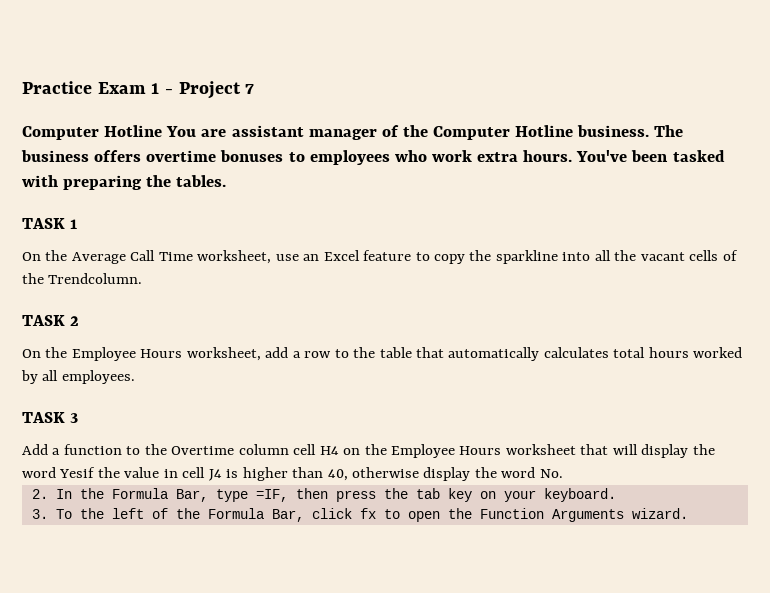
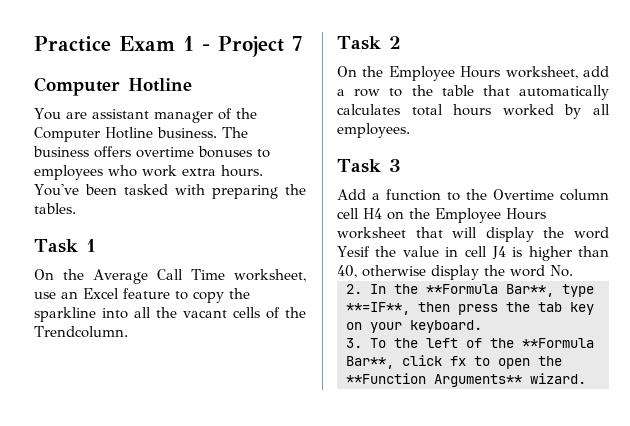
(163, 131) none -> (192, 85) //
[22,218,65,229] TASK -> [34,239,78,253] Task
[22,315,65,326] TASK -> [337,36,381,50] Task
[22,412,65,423] TASK -> [337,159,381,173] Task
[111,488,288,502] Formula Bar, type =IF, -> [426,284,594,297] [346,302,410,315] **Formula Bar**, type **=IF**,
[207,508,304,522] Formula Bar, -> [522,338,594,348] [346,356,394,369] **Formula Bar**,
[479,508,624,522] Function Arguments -> [346,373,522,387] **Function Arguments**

